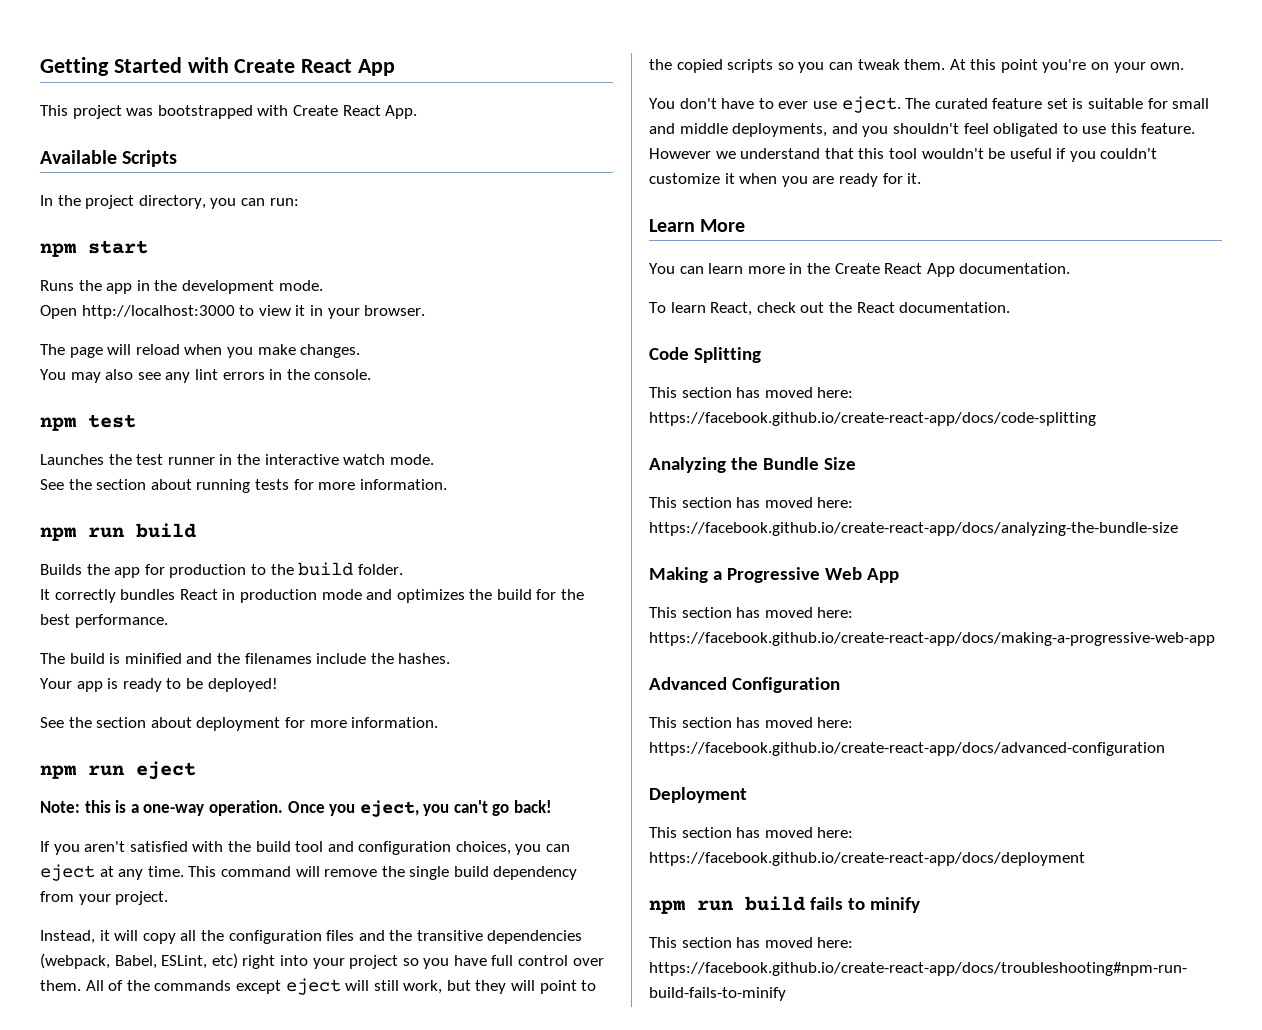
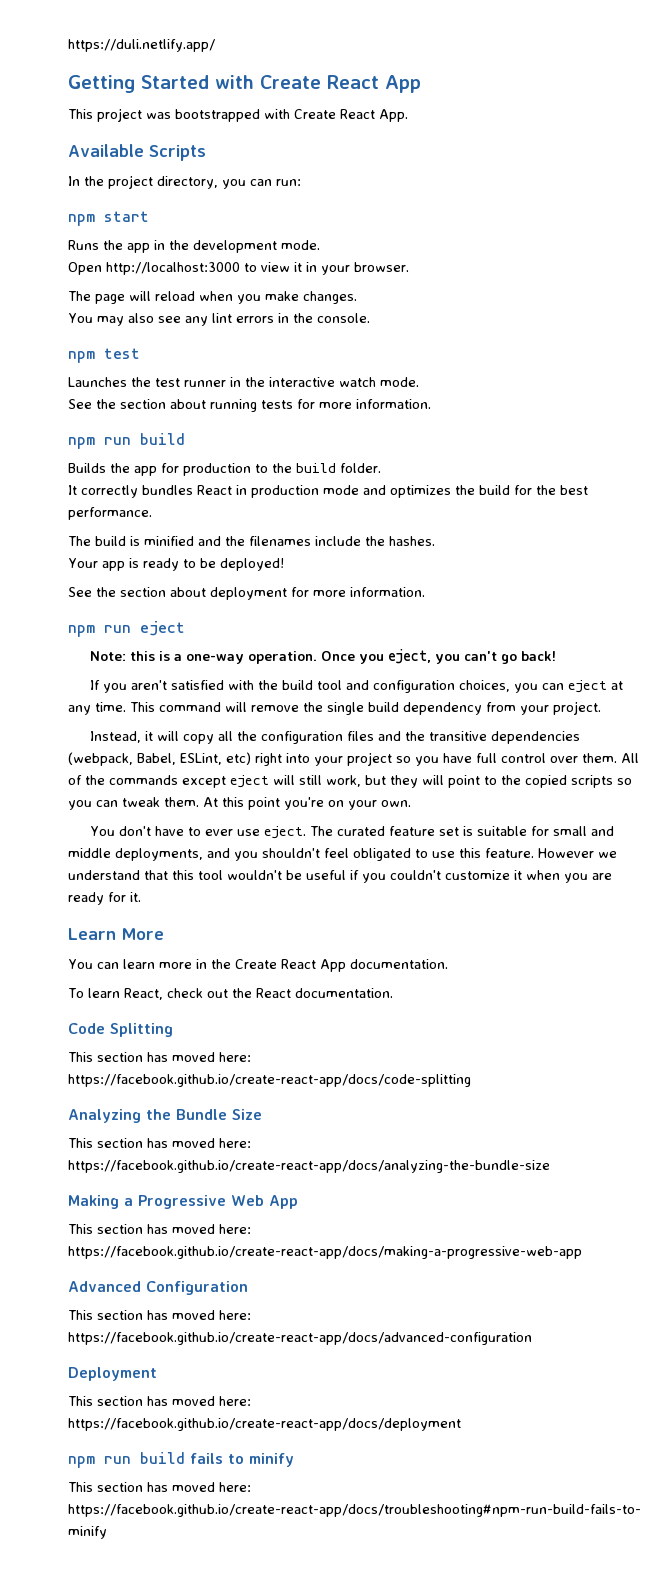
(40, 66) none -> [68,39,215,52] https://duli.netlify.app/ //

